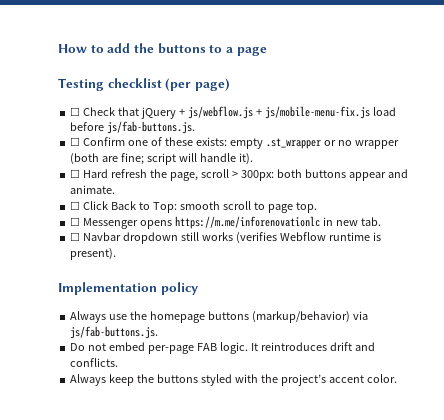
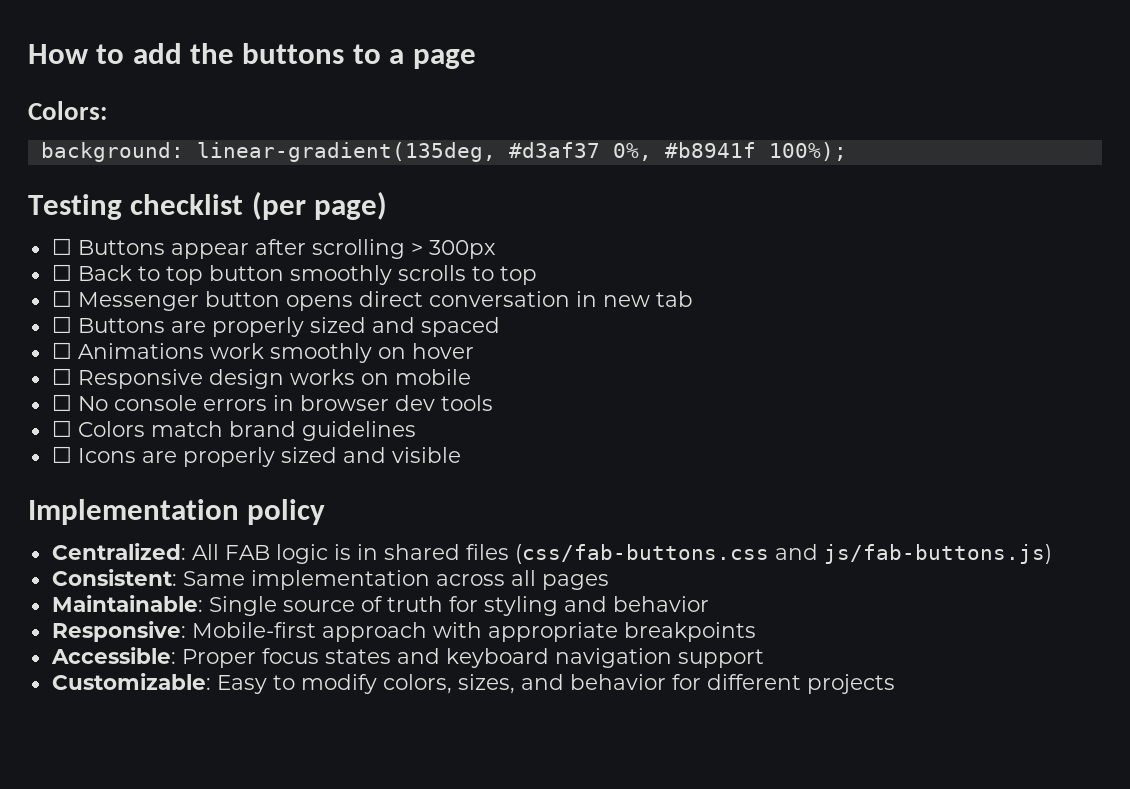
(267, 51) none -> [28,101,107,120] [40,142,847,162] // Colors: // background: linear-gradient(135deg, #d3af37 0%, #b8941f 100%);
[83,106,396,119] [70,121,196,134] [70,137,399,149] [70,153,253,165] [70,169,408,181] [70,185,116,194] [70,201,317,213] [70,216,321,229] Check that jQuery + js/webflow.js + js/mobile-menu-fix.js load before js/fab-buttons.js. // ☐ Confirm one of these exists: empty .st_wrapper or no wrapper (both are fine; script will handle it). // ☐ Hard refresh the page, scroll > 300px: both buttons appear and animate. // ☐ Click Back to Top: smooth scroll to page top. // ☐ Messenger opens https://m.me/inforenovationlc -> [77,239,496,259] [51,264,537,285] [51,290,570,311] Buttons appear after scrolling > 300px // ☐ Back to top button smoothly scrolls to top // ☐ Messenger button opens direct conversation
[360,217,381,226] [70,232,381,244] [70,248,117,260] [58,282,198,295] [70,311,368,323] [70,326,159,339] [70,342,375,354] [70,358,119,367] [70,374,397,386] tab. // ☐ Navbar dropdown still works (verifies Webflow runtime is present). // Implementation policy // Always use the homepage buttons (markup/behavior) via js/fab-buttons.js. // Do not embed per-page FAB logic. It reintroduces drift and conflicts. // Always keep the buttons styled with the project’s accent color. -> [655,291,693,307] [51,316,500,337] [51,342,474,363] [51,368,471,389] [51,394,493,411] [51,420,416,441] [51,446,461,467] [28,499,326,525] [51,543,1052,564] [51,569,609,590] [51,595,709,616] [51,621,756,642] [50,647,764,668] [51,673,895,694] tab // ☐ Buttons are properly sized and spaced // ☐ Animations work smoothly on hover // ☐ Responsive design works on mobile // ☐ No console errors in browser dev tools // ☐ Colors match brand guidelines // ☐ Icons are properly sized and visible // Implementation policy // Centralized: All FAB logic is in shared files (css/fab-buttons.css and js/fab-buttons.js) // Consistent: Same implementation across all pages // Maintainable: Single source of truth for styling and behavior // Responsive: Mobile-first approach with appropriate breakpoints // Accessible: Proper focus states and keyboard navigation support // Customizable: Easy to modify colors, sizes, and behavior for different projects

